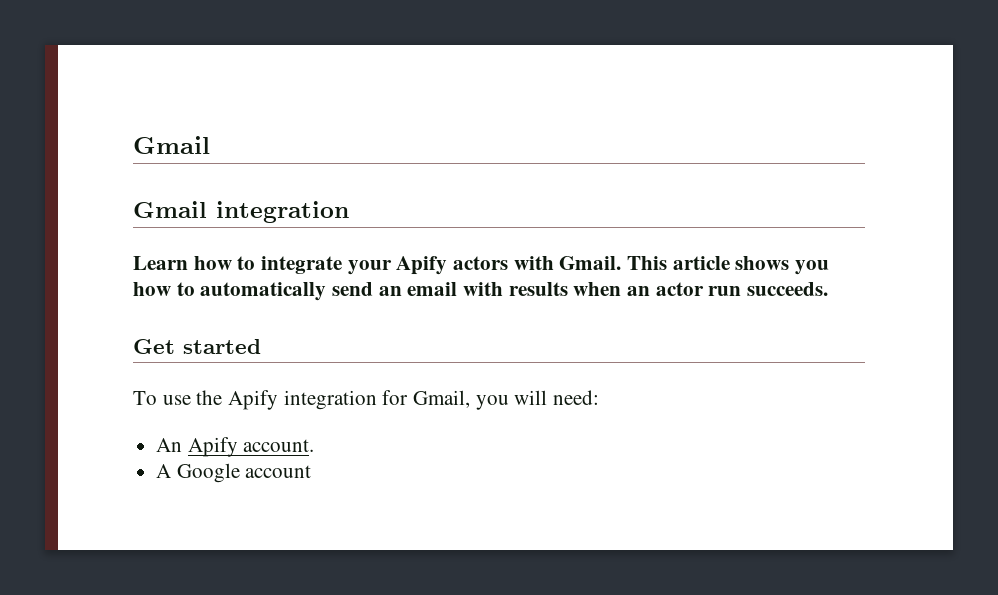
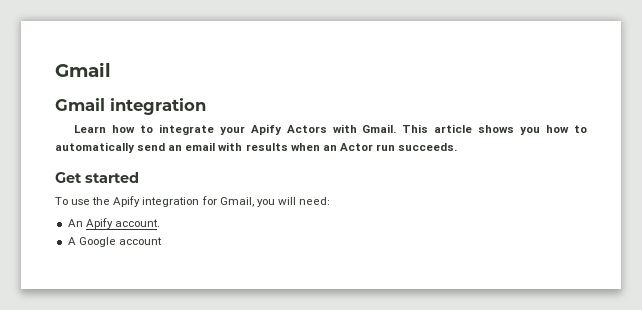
[453,256,509,270] actors -> [286,125,327,133] Actors
[655,282,704,296] actor -> [339,143,373,151] Actor

